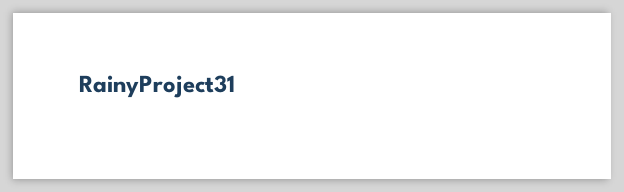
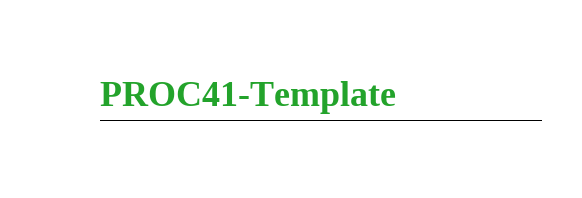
[79,75,235,98] RainyProject31 -> [100,81,396,114] PROC41-Template

